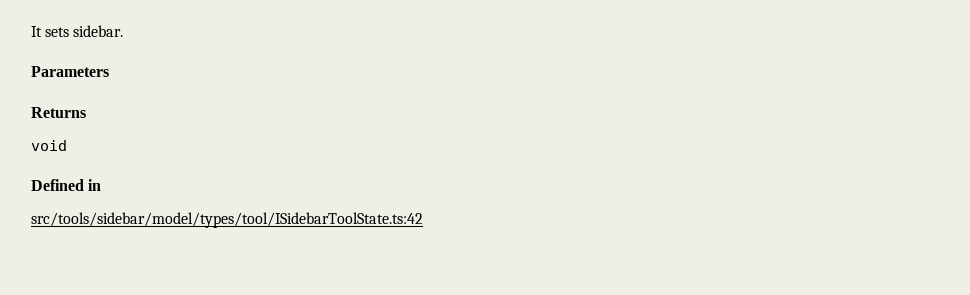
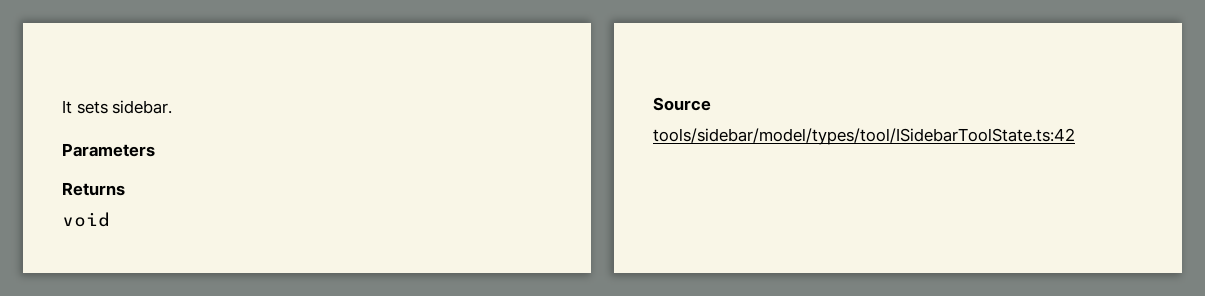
[31,179,102,191] [31,212,423,228] Defined in // src/tools/sidebar/model/types/tool/ISidebarToolState.ts:42 -> [653,97,711,111] [653,128,1075,145] Source // tools/sidebar/model/types/tool/ISidebarToolState.ts:42

